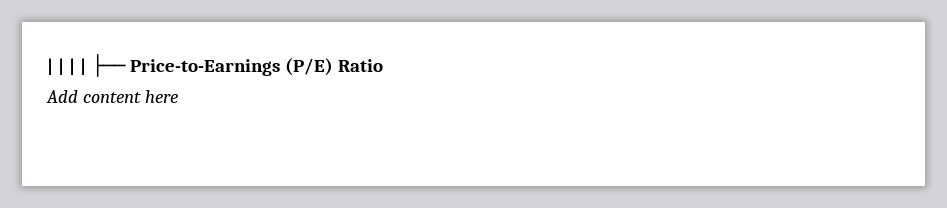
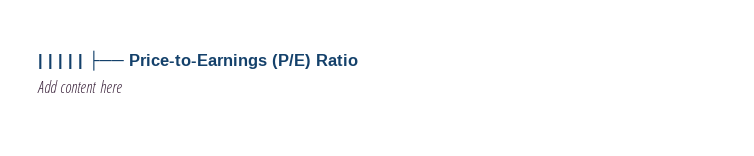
[47,58,87,75] | | | | -> [38,54,83,69] | | | | |

